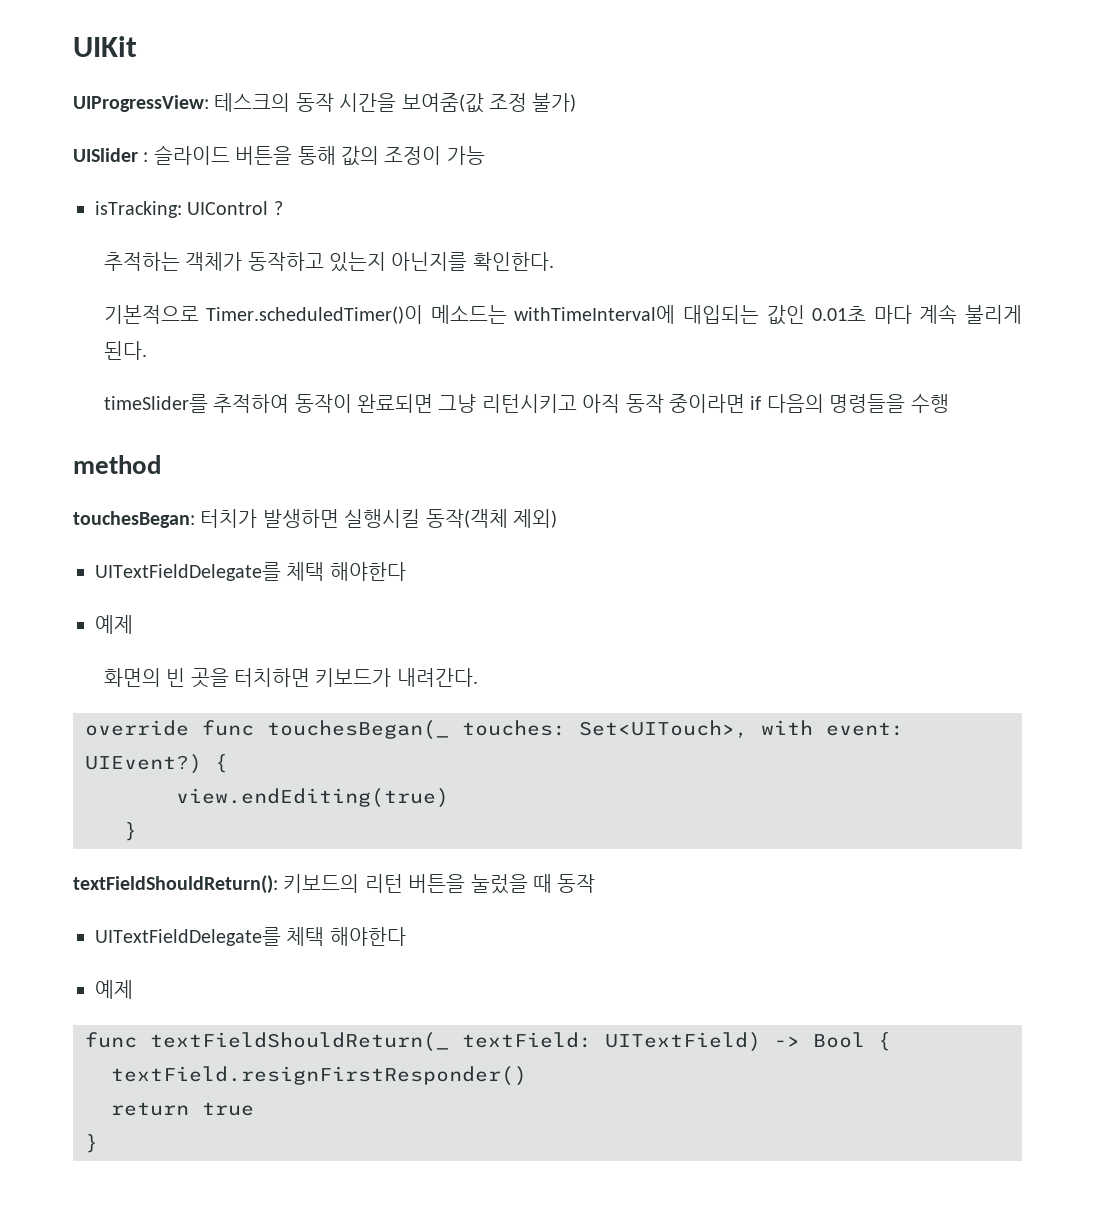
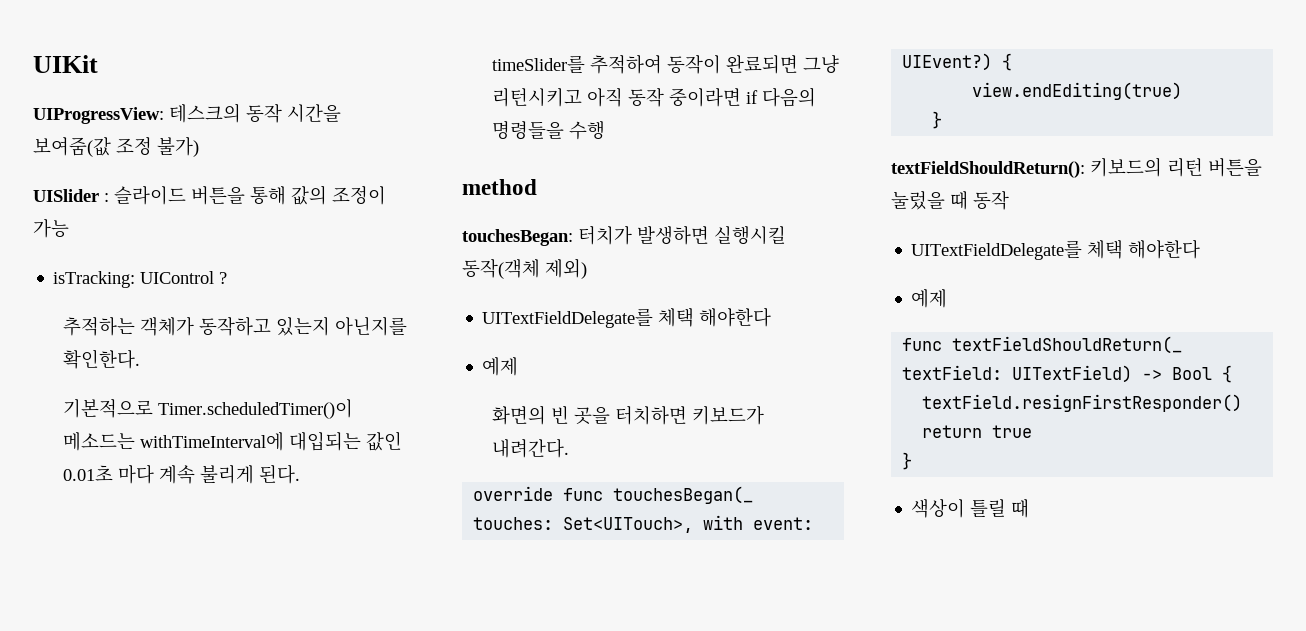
(98, 1143) none -> [911,499,1030,518] // 색상이 틀릴 때

